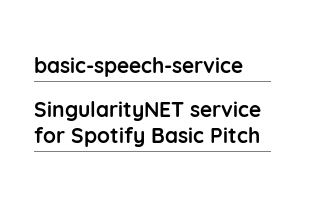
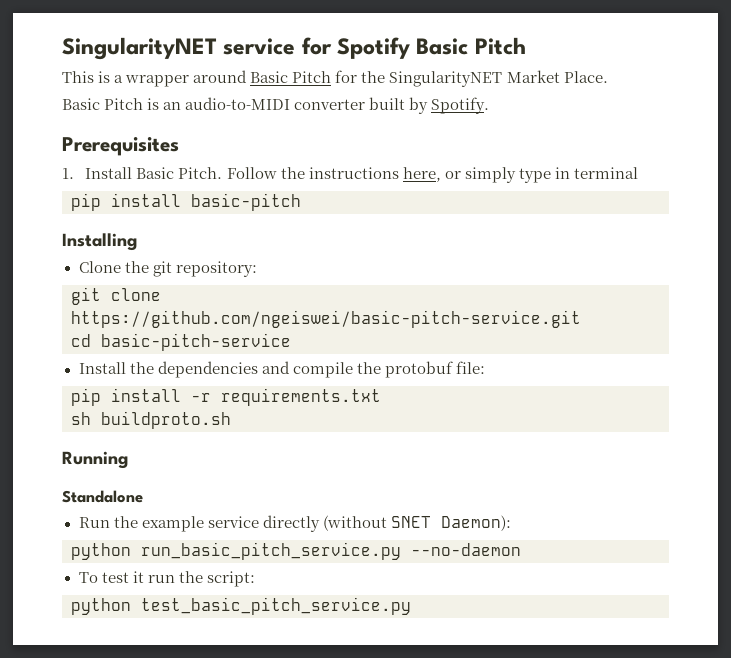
[34,57,243,77] basic-speech-service // -> (62, 48) none
(260, 135) none -> [62,70,608,87] [62,97,490,114] [62,137,179,156] [62,167,638,183] [71,193,301,211] [62,233,137,251] [78,261,257,277] [71,287,161,305] [71,310,581,328] [71,333,291,351] [78,361,485,378] [71,388,381,406] [71,411,231,429] [62,451,128,469] [62,490,143,503] [78,515,511,532] [71,542,521,560] [78,571,255,587] [71,597,411,615] // This is a wrapper around Basic Pitch for the SingularityNET Market Place. // Basic Pitch is an audio-to-MIDI converter built by Spotify. // Prerequisites // 1. Install Basic Pitch. Follow the instructions here, or simply type in terminal // pip install basic-pitch // Installing // Clone the git repository: // git clone https://github.com/ngeiswei/basic-pitch-service.git // cd basic-pitch-service // Install the dependencies and compile the protobuf file: // pip install -r requirements.txt // sh buildproto.sh // Running // Standalone // Run the example service directly (without SNET Daemon): // python run_basic_pitch_service.py --no-daemon // To test it run the script: // python test_basic_pitch_service.py

